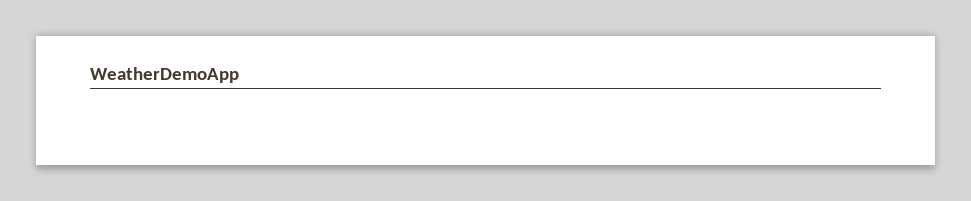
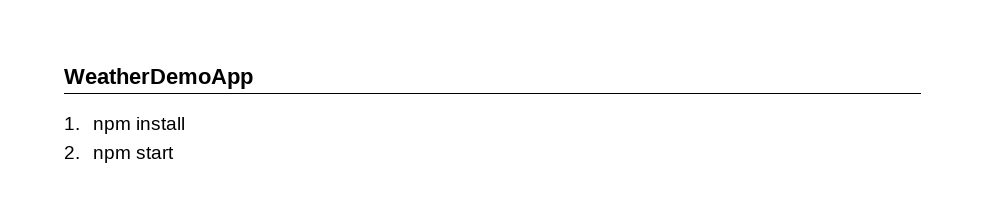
(239, 75) none -> [64,117,185,134] [64,146,174,163] // 1. npm install // 2. npm start

